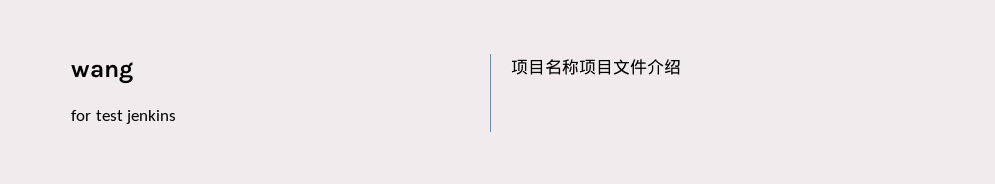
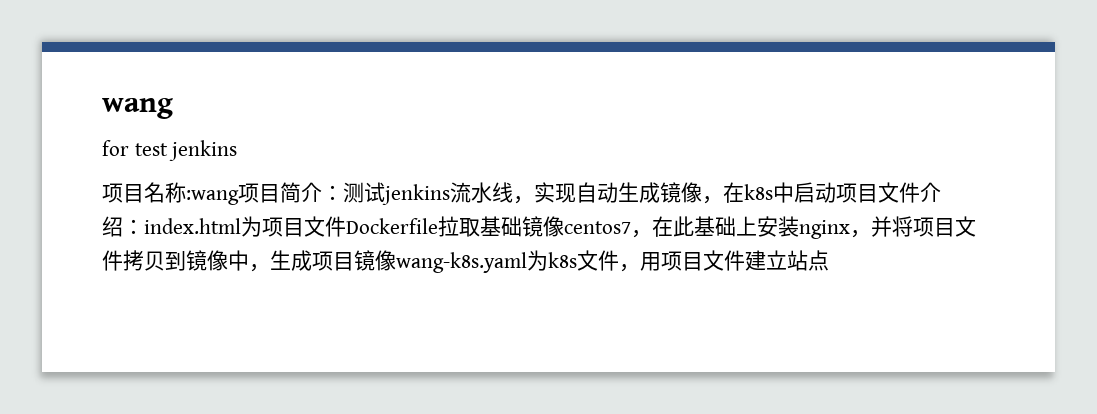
[579,59,681,75] 项目文件介绍 -> [186,182,941,205] [102,216,976,239] [102,250,829,273] :wang项目简介：测试jenkins流水线，实现自动生成镜像，在k8s中启动项目文件介绍：index.html为项目文件Dockerfile拉取基础镜像centos7，在此基础上安装nginx，并将项目文件拷贝到镜像中，生成项目镜像wang-k8s.yaml为k8s文件，用项目文件建立站点

